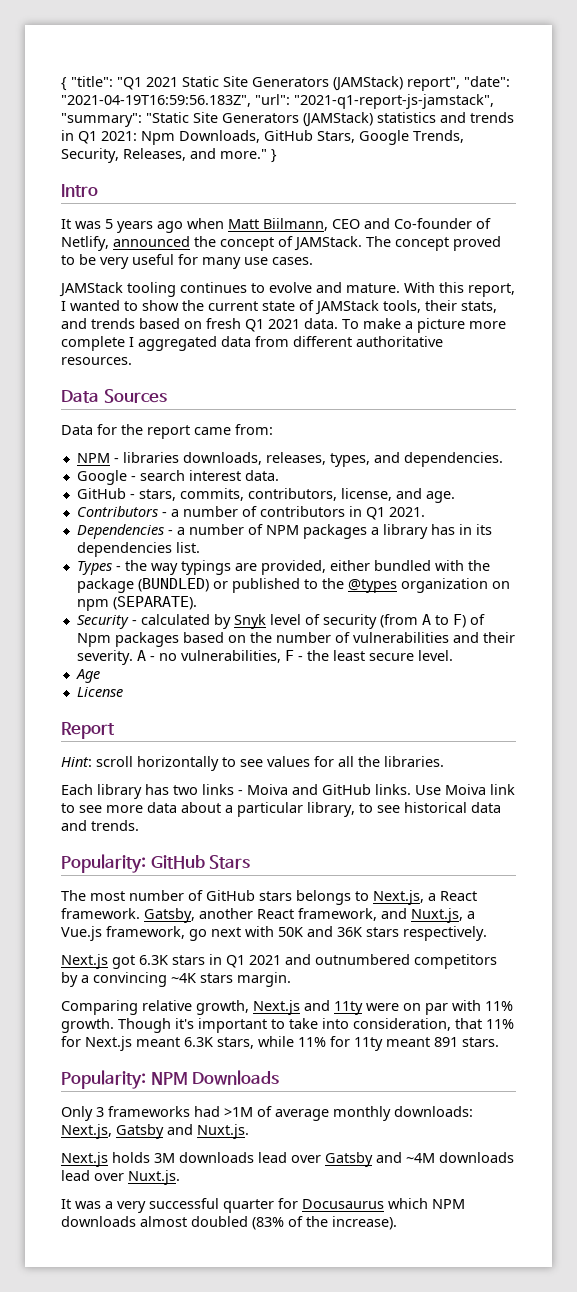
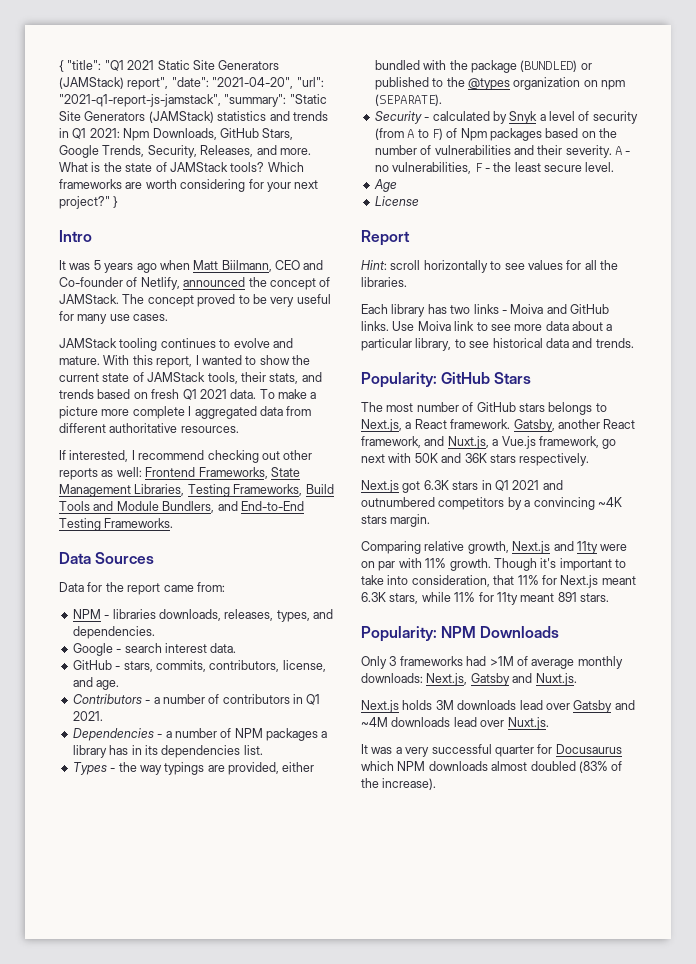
[61,95,251,107] "2021-04-19T16:59:56.183Z", -> [212,77,294,89] "2021-04-20",
[220,149,267,159] more." -> [279,148,311,155] [59,162,304,172] [59,179,319,192] [59,196,110,209] more. What is the state of JAMStack tools? Which frameworks are worth considering for your next project?"
(132, 361) none -> [59,450,313,463] [59,467,300,480] [59,484,334,497] [59,501,304,513] [59,518,174,531] // If interested, I recommend checking out other reports as well: Frontend Frameworks, State Management Libraries, Testing Frameworks, Build Tools and Module Bundlers, and End-to-End Testing Frameworks.
(266, 621) none -> [539,114,546,121] a

